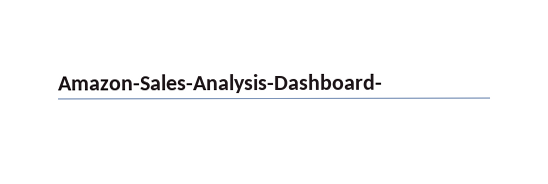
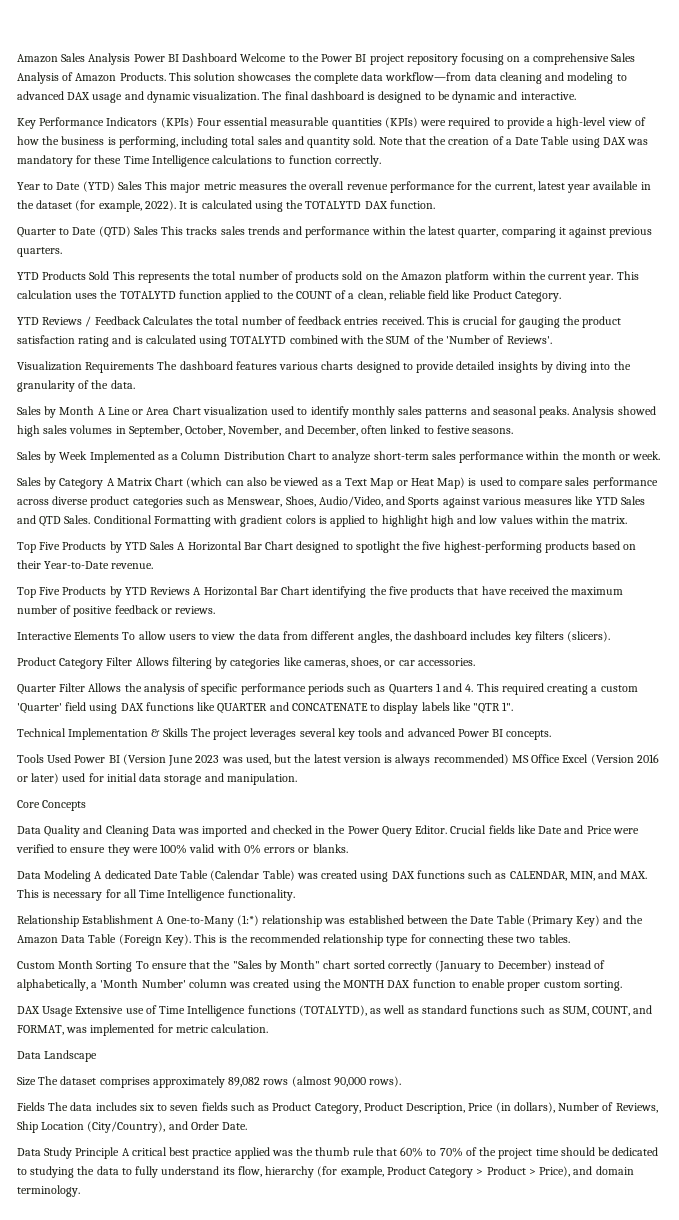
[57,73,383,94] Amazon-Sales-Analysis-Dashboard- -> [17,53,636,65] [17,72,627,84] [17,91,576,103] [17,117,646,129] [17,136,649,148] [17,155,381,167] [17,181,651,193] [17,200,435,212] [17,226,653,238] [17,247,62,257] [17,271,639,283] [17,290,561,302] [17,316,622,328] [17,335,552,347] [17,361,631,373] [17,380,135,392] [17,406,656,418] [17,425,514,437] [17,451,661,463] [17,477,658,489] [17,496,645,508] [17,515,628,527] [17,541,637,553] [17,560,154,569] [17,586,624,598] [17,605,216,617] [17,631,611,643] [17,657,475,669] [17,683,638,695] [17,702,514,714] [17,728,552,740] [17,754,659,766] [17,773,297,785] [17,800,87,811] [17,825,639,837] [16,844,348,856] [17,870,648,882] [17,889,295,901] [17,915,643,927] [17,934,570,946] [17,960,606,972] [17,979,622,991] [17,1005,653,1017] [17,1024,269,1036] [17,1050,98,1062] [17,1076,402,1088] [17,1102,658,1114] [17,1121,248,1133] [17,1147,659,1159] [17,1166,634,1178] [17,1185,80,1197] Amazon Sales Analysis Power BI Dashboard Welcome to the Power BI project repository focusing on a comprehensive Sales Analysis of Amazon Products. This solution showcases the complete data workflow—from data cleaning and modeling to advanced DAX usage and dynamic visualization. The final dashboard is designed to be dynamic and interactive. // Key Performance Indicators (KPIs) Four essential measurable quantities (KPIs) were required to provide a high-level view of how the business is performing, including total sales and quantity sold. Note that the creation of a Date Table using DAX was mandatory for these Time Intelligence calculations to function correctly. // Year to Date (YTD) Sales This major metric measures the overall revenue performance for the current, latest year available in the dataset (for example, 2022). It is calculated using the TOTALYTD DAX function. // Quarter to Date (QTD) Sales This tracks sales trends and performance within the latest quarter, comparing it against previous quarters. // YTD Products Sold This represents the total number of products sold on the Amazon platform within the current year. This calculation uses the TOTALYTD function applied to the COUNT of a clean, reliable field like Product Category. // YTD Reviews / Feedback Calculates the total number of feedback entries received. This is crucial for gauging the product satisfaction rating and is calculated using TOTALYTD combined with the SUM of the 'Number of Reviews'. // Visualization Requirements The dashboard features various charts designed to provide detailed insights by diving into the granularity of the data. // Sales by Month A Line or Area Chart visualization used to identify monthly sales patterns and seasonal peaks. Analysis showed high sales volumes in September, October, November, and December, often linked to festive seasons. // Sales by Week Implemented as a Column Distribution Chart to analyze short-term sales performance within the month or week. // Sales by Category A Matrix Chart (which can also be viewed as a Text Map or Heat Map) is used to compare sales performance across diverse product categories such as Menswear, Shoes, Audio/Video, and Sports against various measures like YTD Sales and QTD Sales. Conditional Formatting with gradient colors is applied to highlight high and low values within the matrix. // Top Five Products by YTD Sales A Horizontal Bar Chart designed to spotlight the five highest-performing products based on their Year-to-Date revenue. // Top Five Products by YTD Reviews A Horizontal Bar Chart identifying the five products that have received the maximum number of positive feedback or reviews. // Interactive Elements To allow users to view the data from different angles, the dashboard includes key filters (slicers). // Product Category Filter Allows filtering by categories like cameras, shoes, or car accessories. // Quarter Filter Allows the analysis of specific performance periods such as Quarters 1 and 4. This required creating a custom 'Quarter' field using DAX functions like QUARTER and CONCATENATE to display labels like "QTR 1". // Technical Implementation & Skills The project leverages several key tools and advanced Power BI concepts. // Tools Used Power BI (Version June 2023 was used, but the latest version is always recommended) MS Office Excel (Version 2016 or later) used for initial data storage and manipulation. // Core Concepts // Data Quality and Cleaning Data was imported and checked in the Power Query Editor. Crucial fields like Date and Price were verified to ensure they were 100% valid with 0% errors or blanks. // Data Modeling A dedicated Date Table (Calendar Table) was created using DAX functions such as CALENDAR, MIN, and MAX. This is necessary for all Time Intelligence functionality. // Relationship Establishment A One-to-Many (1:*) relationship was established between the Date Table (Primary Key) and the Amazon Data Table (Foreign Key). This is the recommended relationship type for connecting these two tables. // Custom Month Sorting To ensure that the "Sales by Month" chart sorted correctly (January to December) instead of alphabetically, a 'Month Number' column was created using the MONTH DAX function to enable proper custom sorting. // DAX Usage Extensive use of Time Intelligence functions (TOTALYTD), as well as standard functions such as SUM, COUNT, and FORMAT, was implemented for metric calculation. // Data Landscape // Size The dataset comprises approximately 89,082 rows (almost 90,000 rows). // Fields The data includes six to seven fields such as Product Category, Product Description, Price (in dollars), Number of Reviews, Ship Location (City/Country), and Order Date. // Data Study Principle A critical best practice applied was the thumb rule that 60% to 70% of the project time should be dedicated to studying the data to fully understand its flow, hierarchy (for example, Product Category > Product > Price), and domain terminology.

